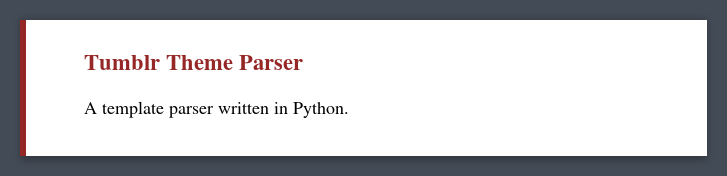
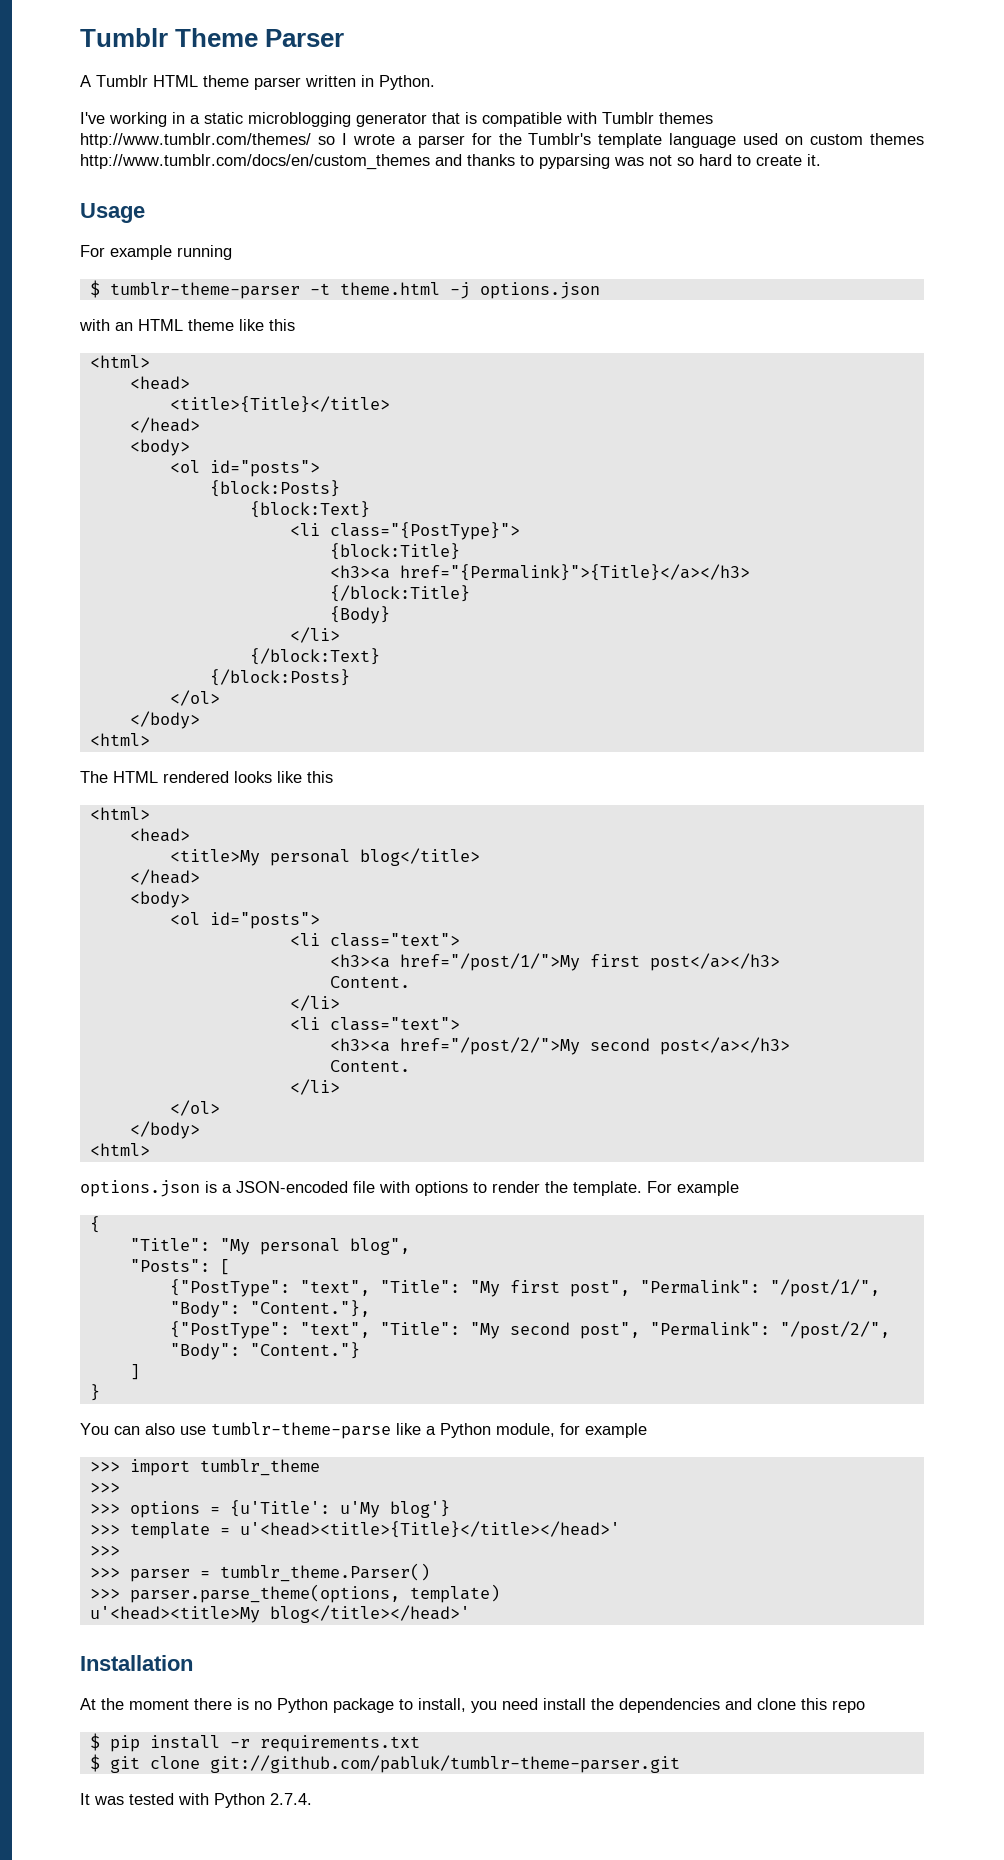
[102,101,164,118] template -> [96,75,249,87] Tumblr HTML theme
(349, 110) none -> [80,112,713,127] [80,133,925,148] [80,154,821,170] [80,203,145,223] [80,245,232,260] [89,280,600,299] [79,319,295,331] [89,355,150,368] [129,376,190,390] [169,396,390,413] [129,417,200,433] [129,439,190,456] [169,460,320,477] [209,480,340,497] [249,501,370,518] [289,522,520,540] [329,543,460,560] [329,564,750,581] [329,585,470,602] [329,606,390,624] [289,627,340,643] [249,648,380,665] [209,669,350,686] [169,690,220,706] [129,711,200,729] [89,733,150,746] [80,771,333,783] [89,807,150,820] [129,828,190,842] [169,848,480,866] [129,869,200,885] [129,891,190,908] [169,912,320,929] [289,933,460,947] [329,953,780,971] [329,976,410,988] [289,995,340,1011] [289,1017,460,1031] [329,1037,790,1055] [329,1060,410,1072] [289,1079,340,1095] [169,1100,220,1116] [129,1121,200,1139] [89,1143,150,1156] [80,1180,739,1197] [89,1216,100,1233] [129,1238,410,1255] [129,1259,230,1275] [169,1279,880,1297] [169,1300,370,1318] [169,1321,890,1339] [169,1342,360,1360] [129,1364,140,1380] [89,1384,100,1401] [80,1422,647,1439] [89,1459,320,1476] [89,1482,120,1493] [89,1500,450,1518] [89,1521,620,1539] [89,1545,120,1556] [89,1563,430,1582] [89,1584,500,1603] [89,1605,470,1623] [80,1655,193,1671] [80,1698,865,1713] [89,1733,420,1752] [89,1754,680,1773] [80,1793,312,1808] // I've working in a static microblogging generator that is compatible with Tumblr themes http://www.tumblr.com/themes/ so I wrote a parser for the Tumblr's template language used on custom themes http://www.tumblr.com/docs/en/custom_themes and thanks to pyparsing was not so hard to create it. // Usage // For example running // $ tumblr-theme-parser -t theme.html -j options.json // with an HTML theme like this // <html> // <head> // <title>{Title}</title> // </head> // <body> // <ol id="posts"> // {block:Posts} // {block:Text} // <li class="{PostType}"> // {block:Title} // <h3><a href="{Permalink}">{Title}</a></h3> // {/block:Title} // {Body} // </li> // {/block:Text} // {/block:Posts} // </ol> // </body> // <html> // The HTML rendered looks like this // <html> // <head> // <title>My personal blog</title> // </head> // <body> // <ol id="posts"> // <li class="text"> // <h3><a href="/post/1/">My first post</a></h3> // Content. // </li> // <li class="text"> // <h3><a href="/post/2/">My second post</a></h3> // Content. // </li> // </ol> // </body> // <html> // options.json is a JSON-encoded file with options to render the template. For example // { // "Title": "My personal blog", // "Posts": [ // {"PostType": "text", "Title": "My first post", "Permalink": "/post/1/", "Body": "Content."}, // {"PostType": "text", "Title": "My second post", "Permalink": "/post/2/", "Body": "Content."} // ] // } // You can also use tumblr-theme-parse like a Python module, for example // >>> import tumblr_theme // >>> // >>> options = {u'Title': u'My blog'} // >>> template = u'<head><title>{Title}</title></head>' // >>> // >>> parser = tumblr_theme.Parser() // >>> parser.parse_theme(options, template) // u'<head><title>My blog</title></head>' // Installation // At the moment there is no Python package to install, you need install the dependencies and clone this repo // $ pip install -r requirements.txt // $ git clone git://github.com/pabluk/tumblr-theme-parser.git // It was tested with Python 2.7.4.

